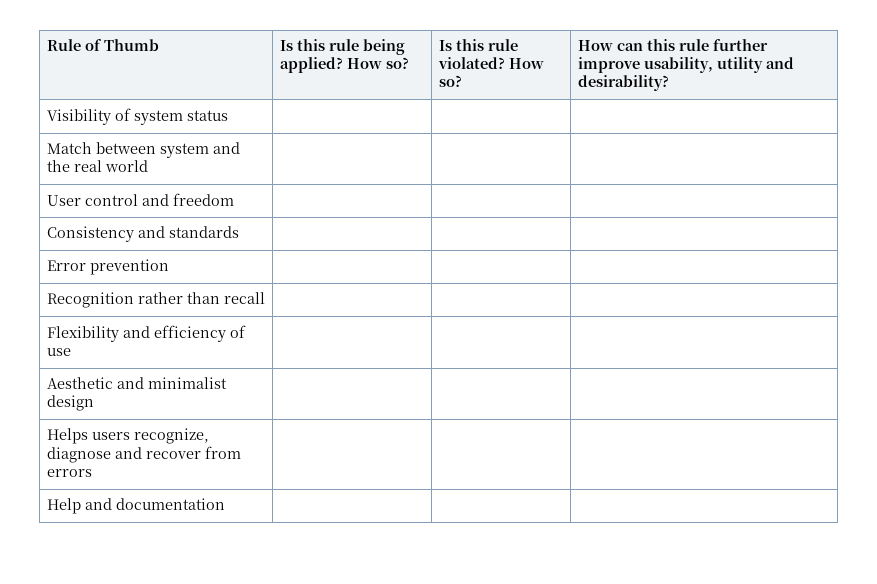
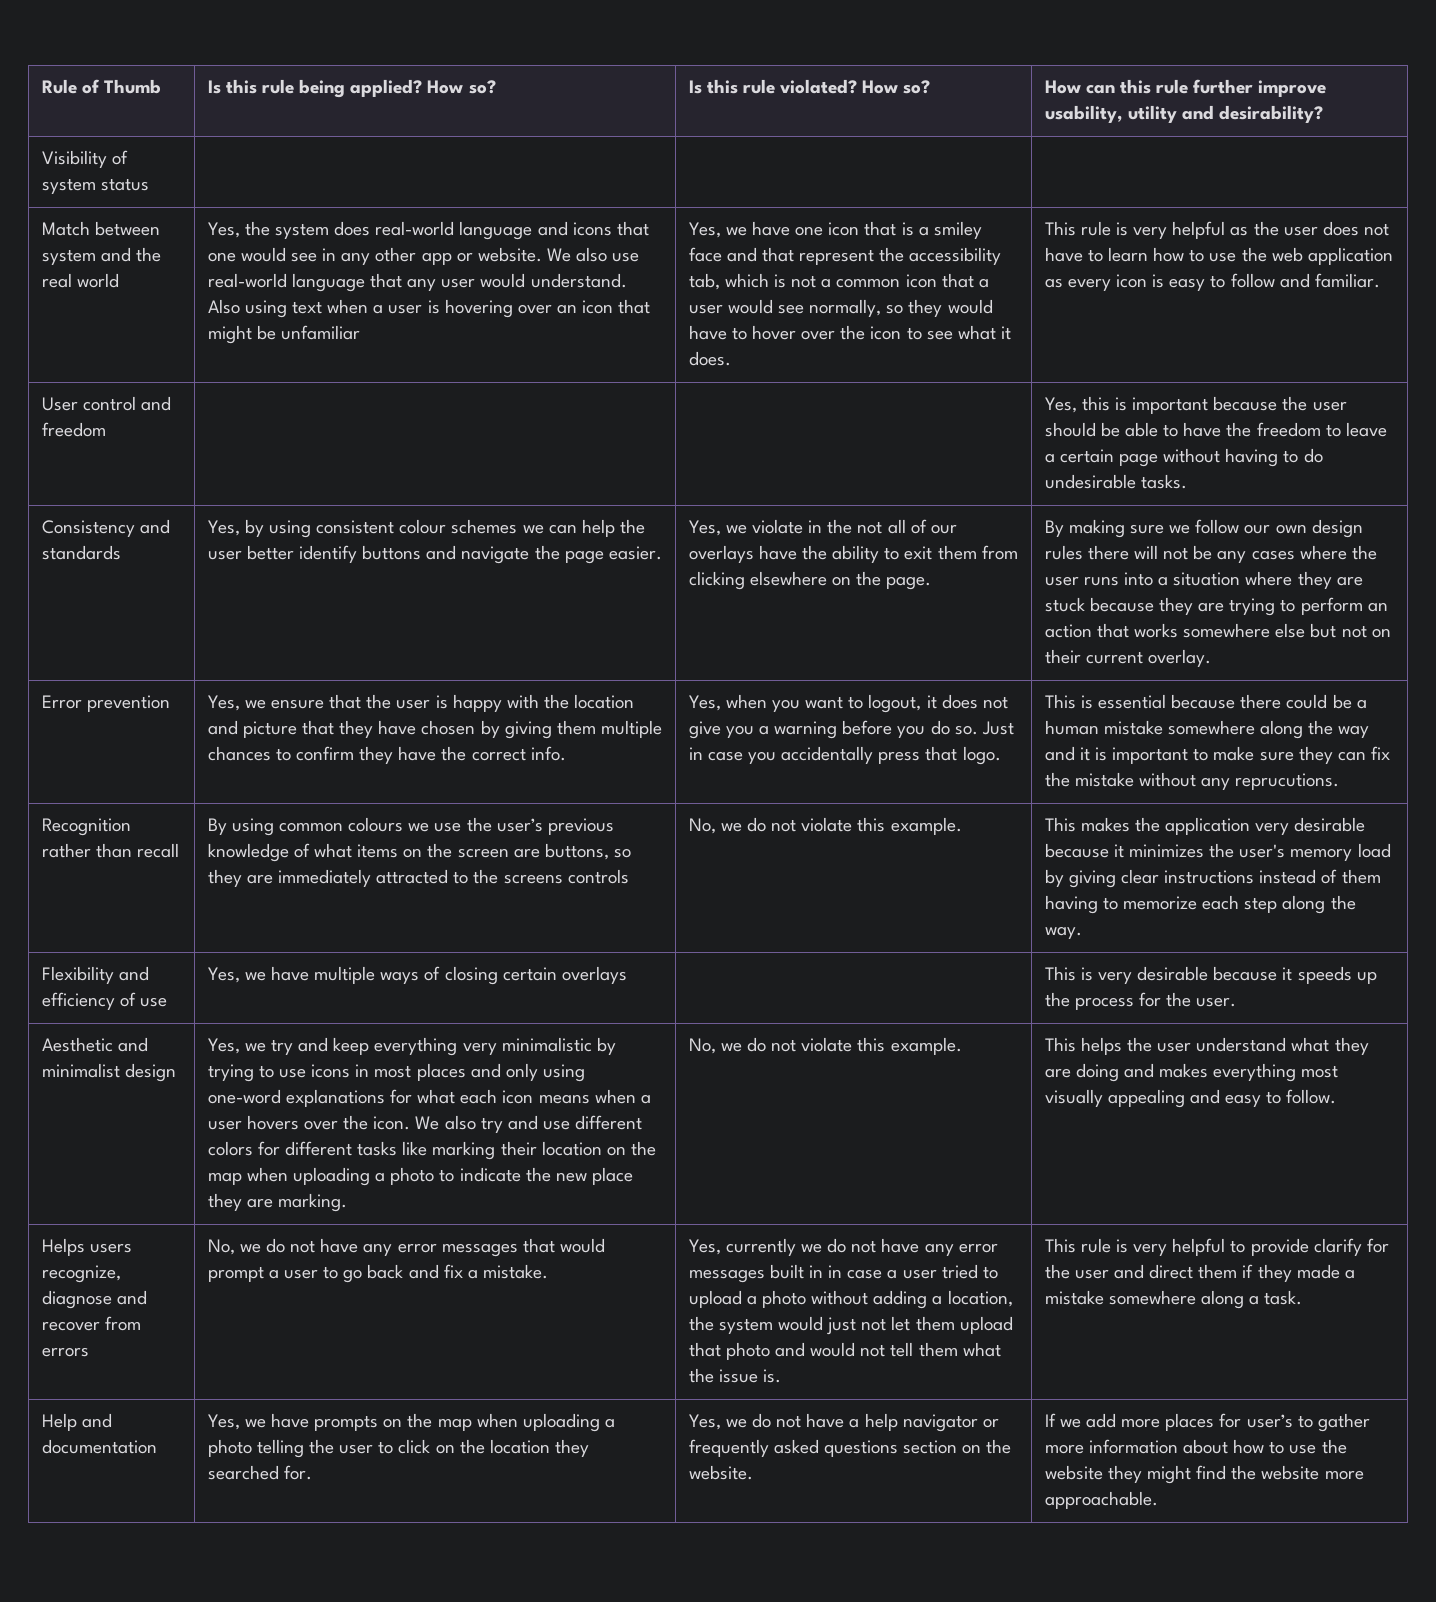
[46,193,234,206] [46,226,239,242] [46,259,169,275] [46,292,265,308] | | // User control and freedom | | | // Consistency and standards | | | // Error prevention | | | // Recognition rather than recall | | | -> [207,221,649,240] [207,247,640,265] [207,273,627,292] [207,299,651,318] [207,325,361,344] [688,221,982,239] [688,247,1002,265] [688,273,989,290] [688,299,993,317] [688,325,1011,340] [688,351,731,366] [1044,221,1389,239] [1044,247,1393,265] [1044,273,1380,291] [41,396,172,411] [41,422,106,437] [1044,396,1347,414] [1044,422,1387,437] [1044,448,1323,467] [1044,474,1187,489] [41,519,170,537] [41,545,121,560] [207,519,645,538] [207,545,662,564] [688,519,957,536] [688,545,1018,563] [688,571,932,590] [1044,519,1363,538] [1044,545,1377,563] [1044,571,1363,589] [1044,597,1388,616] [1044,623,1391,638] [1044,649,1212,667] [41,695,170,712] [207,694,635,712] [207,720,662,739] [207,746,566,764] [688,694,1008,713] [688,720,1014,739] [688,746,1001,765] [1044,694,1367,709] [1044,720,1370,739] [1044,746,1390,764] [1044,772,1340,790] [41,818,131,836] [41,843,180,858] [207,817,614,836] [207,843,631,862] [207,869,629,887] [688,817,962,835] [1044,817,1366,835] [1044,843,1391,861] [1044,869,1381,888] [1044,895,1356,914] [1044,926,1082,939] Yes, the system does real-world language and icons that one would see in any other app or website. We also use real-world language that any user would understand. Also using text when a user is hovering over an icon that might be unfamiliar | Yes, we have one icon that is a smiley face and that represent the accessibility tab, which is not a common icon that a user would see normally, so they would have to hover over the icon to see what it does. | This rule is very helpful as the user does not have to learn how to use the web application as every icon is easy to follow and familiar. // User control and freedom | | | Yes, this is important because the user should be able to have the freedom to leave a certain page without having to do undesirable tasks. // Consistency and standards | Yes, by using consistent colour schemes we can help the user better identify buttons and navigate the page easier. | Yes, we violate in the not all of our overlays have the ability to exit them from clicking elsewhere on the page. | By making sure we follow our own design rules there will not be any cases where the user runs into a situation where they are stuck because they are trying to perform an action that works somewhere else but not on their current overlay. // Error prevention | Yes, we ensure that the user is happy with the location and picture that they have chosen by giving them multiple chances to confirm they have the correct info. | Yes, when you want to logout, it does not give you a warning before you do so. Just in case you accidentally press that logo. | This is essential because there could be a human mistake somewhere along the way and it is important to make sure they can fix the mistake without any reprucutions. // Recognition rather than recall | By using common colours we use the user’s previous knowledge of what items on the screen are buttons, so they are immediately attracted to the screens controls | No, we do not violate this example. | This makes the application very desirable because it minimizes the user's memory load by giving clear instructions instead of them having to memorize each step along the way.
[46,377,227,389] [46,395,94,411] | | // Aesthetic and minimalist design | | | -> [207,966,627,985] [1044,966,1377,984] [1044,992,1237,1010] [41,1037,148,1052] [41,1063,176,1082] [207,1037,616,1056] [207,1063,585,1082] [207,1089,651,1107] [207,1115,643,1133] [207,1141,656,1160] [207,1167,633,1186] [207,1193,348,1212] [688,1037,962,1055] [1044,1037,1369,1055] [1044,1063,1339,1082] [1044,1089,1337,1108] Yes, we have multiple ways of closing certain overlays | | This is very desirable because it speeds up the process for the user. // Aesthetic and minimalist design | Yes, we try and keep everything very minimalistic by trying to use icons in most places and only using one-word explanations for what each icon means when a user hovers over the icon. We also try and use different colors for different tasks like marking their location on the map when uploading a photo to indicate the new place they are marking. | No, we do not violate this example. | This helps the user understand what they are doing and makes everything most visually appealing and easy to follow.
[46,498,225,514] | | // Help and documentation | | | -> [207,1238,605,1257] [207,1264,548,1283] [688,1238,998,1256] [688,1264,998,1283] [688,1290,1013,1309] [688,1316,1013,1335] [688,1342,1001,1360] [688,1368,782,1383] [1044,1238,1389,1256] [1044,1264,1355,1282] [1044,1290,1303,1309] [41,1413,112,1431] [41,1439,157,1454] [207,1413,615,1432] [207,1439,589,1458] [207,1465,312,1480] [688,1413,999,1432] [688,1439,1012,1457] [688,1465,753,1480] [1044,1413,1370,1432] [1044,1439,1347,1454] [1044,1465,1364,1484] [1044,1491,1158,1509] No, we do not have any error messages that would prompt a user to go back and fix a mistake. | Yes, currently we do not have any error messages built in in case a user tried to upload a photo without adding a location, the system would just not let them upload that photo and would not tell them what the issue is. | This rule is very helpful to provide clarify for the user and direct them if they made a mistake somewhere along a task. // Help and documentation | Yes, we have prompts on the map when uploading a photo telling the user to click on the location they searched for. | Yes, we do not have a help navigator or frequently asked questions section on the website. | If we add more places for user’s to gather more information about how to use the website they might find the website more approachable.

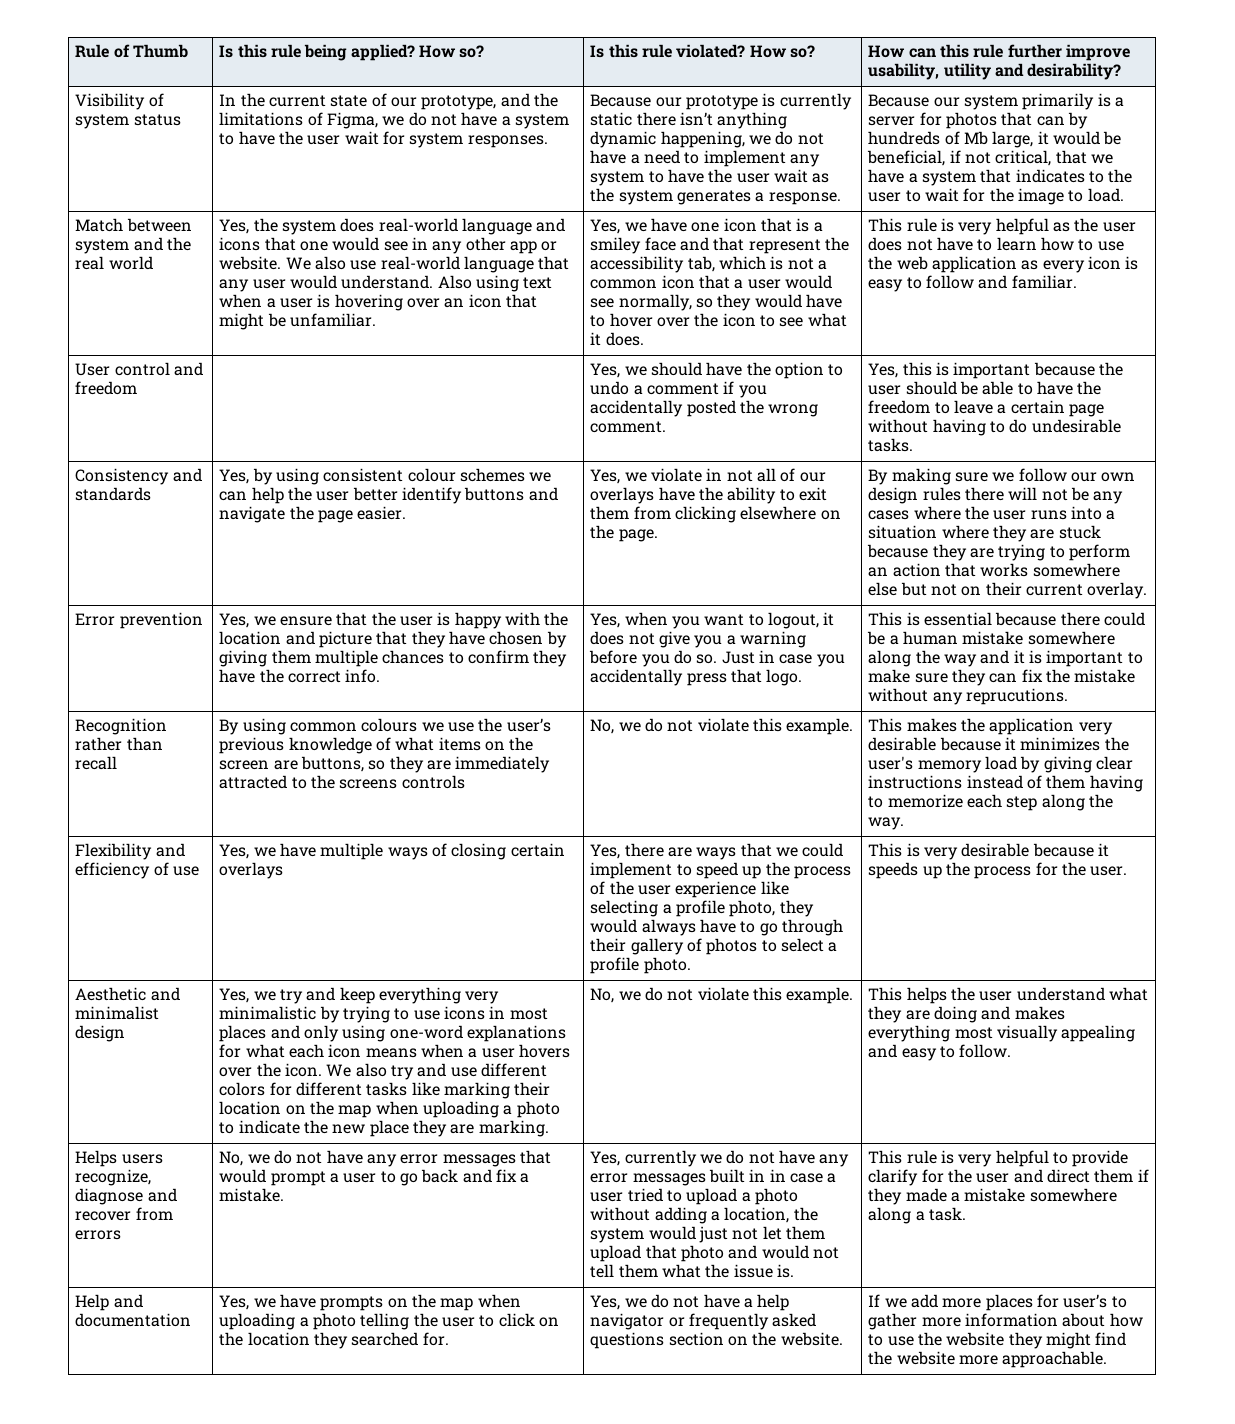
(149, 185) | | -> [219,93,558,110] [219,112,569,129] [219,131,548,148] [590,93,852,110] [590,112,788,129] [590,131,824,148] [590,150,820,167] [590,169,830,186] [590,188,841,205] [868,93,1124,110] [868,112,1088,129] [868,131,1122,148] [867,150,1113,166] [868,169,1133,186] [868,188,1124,205] In the current state of our prototype, and the limitations of Figma, we do not have a system to have the user wait for system responses. | Because our prototype is currently static there isn’t anything dynamic happening, we do not have a need to implement any system to have the user wait as the system generates a response. | Because our system primarily is a server for photos that can by hundreds of Mb large, it would be beneficial, if not critical, that we have a system that indicates to the user to wait for the image to load.
[281,325,361,340] unfamiliar -> [289,313,376,327] unfamiliar.
(106, 429) none -> [590,362,844,379] [590,381,767,398] [590,400,819,417] [590,421,667,433] Yes, we should have the option to undo a comment if you accidentally posted the wrong comment.
[827,519,853,534] the -> (723, 474) none
(627, 975) none -> [590,843,844,860] [590,862,851,879] [590,881,789,898] [590,900,814,917] [590,919,843,936] [590,938,838,955] [590,957,691,974] Yes, there are ways that we could implement to speed up the process of the user experience like selecting a profile photo, they would always have to go through their gallery of photos to select a profile photo.

